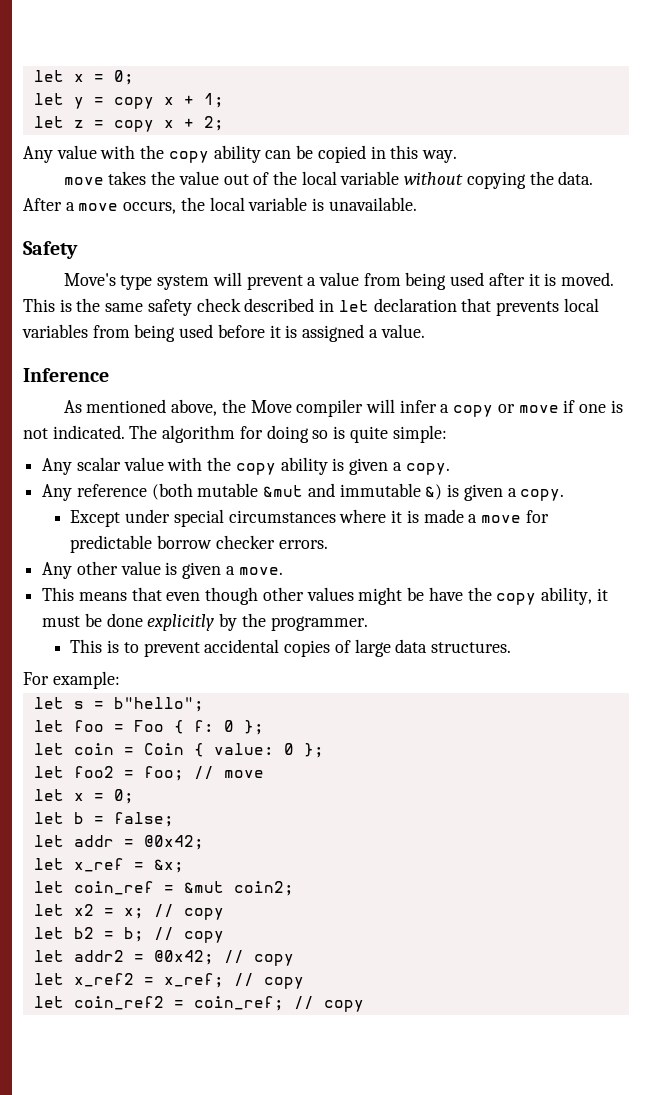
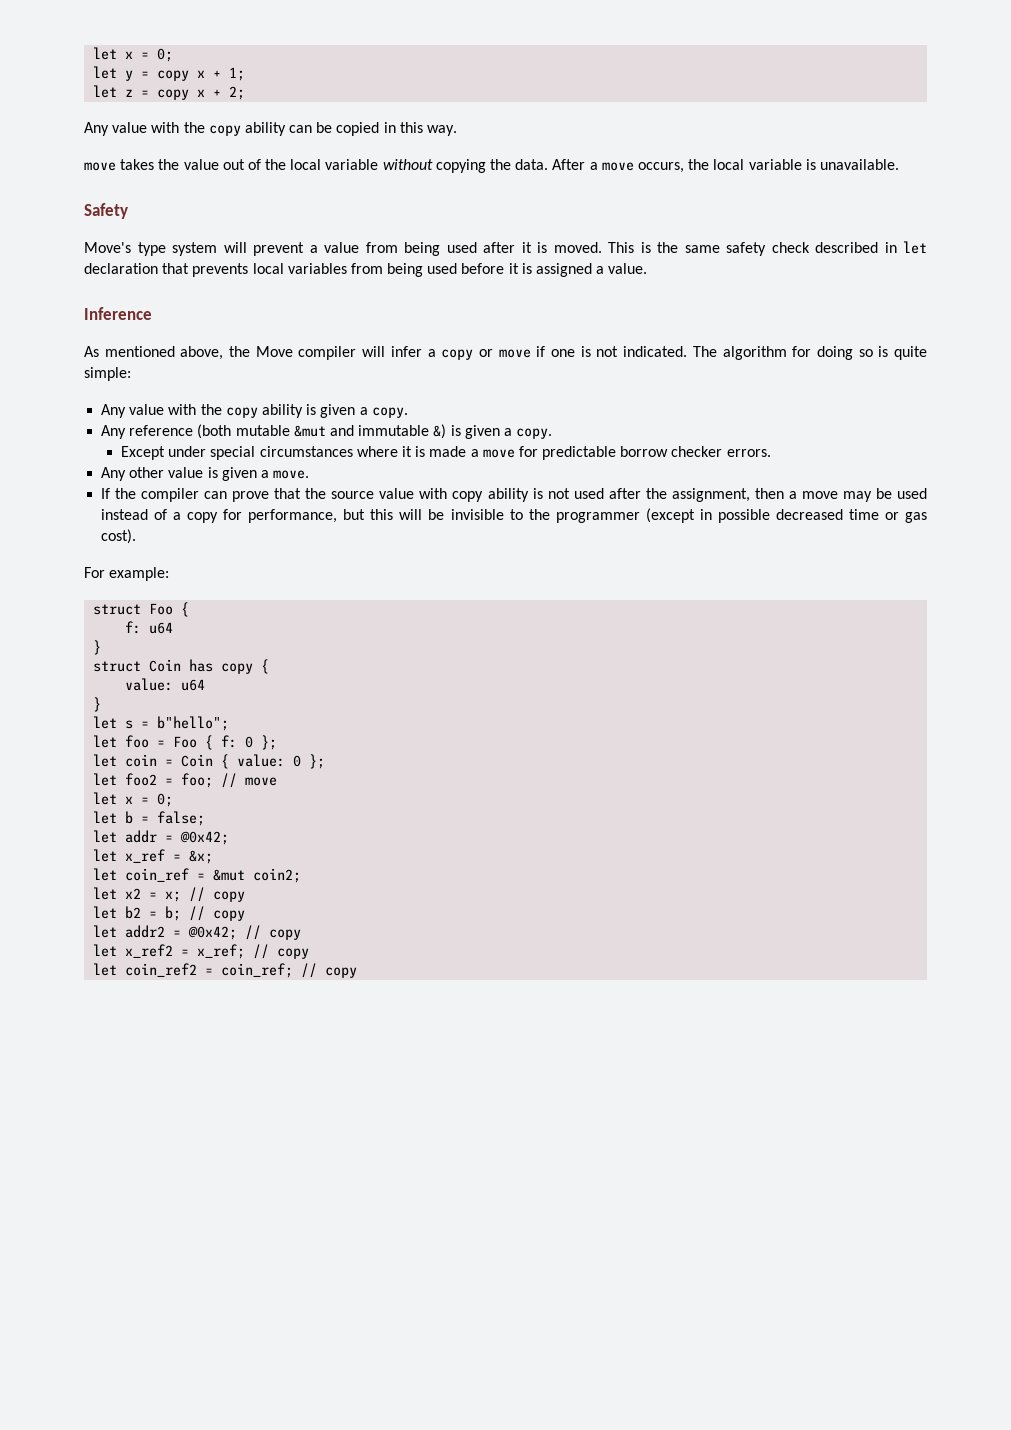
[76,457,121,471] scalar -> (127, 411) none
[42,587,608,605] [42,613,368,631] [70,639,511,657] [23,671,120,689] This means that even though other values might be have the copy ability, it must be done explicitly by the programmer. // This is to prevent accidental copies of large data structures. // For example: -> [101,488,928,502] [101,508,928,523] [101,529,137,544] [84,567,170,581] [93,602,190,617] [125,621,174,634] [93,640,102,655] [93,659,270,674] [125,678,206,691] [93,697,102,712] If the compiler can prove that the source value with copy ability is not used after the assignment, then a move may be used instead of a copy for performance, but this will be invisible to the programmer (except in possible decreased time or gas cost). // For example: // struct Foo { // f: u64 // } // struct Coin has copy { // value: u64 // }

